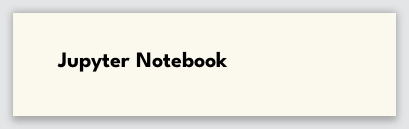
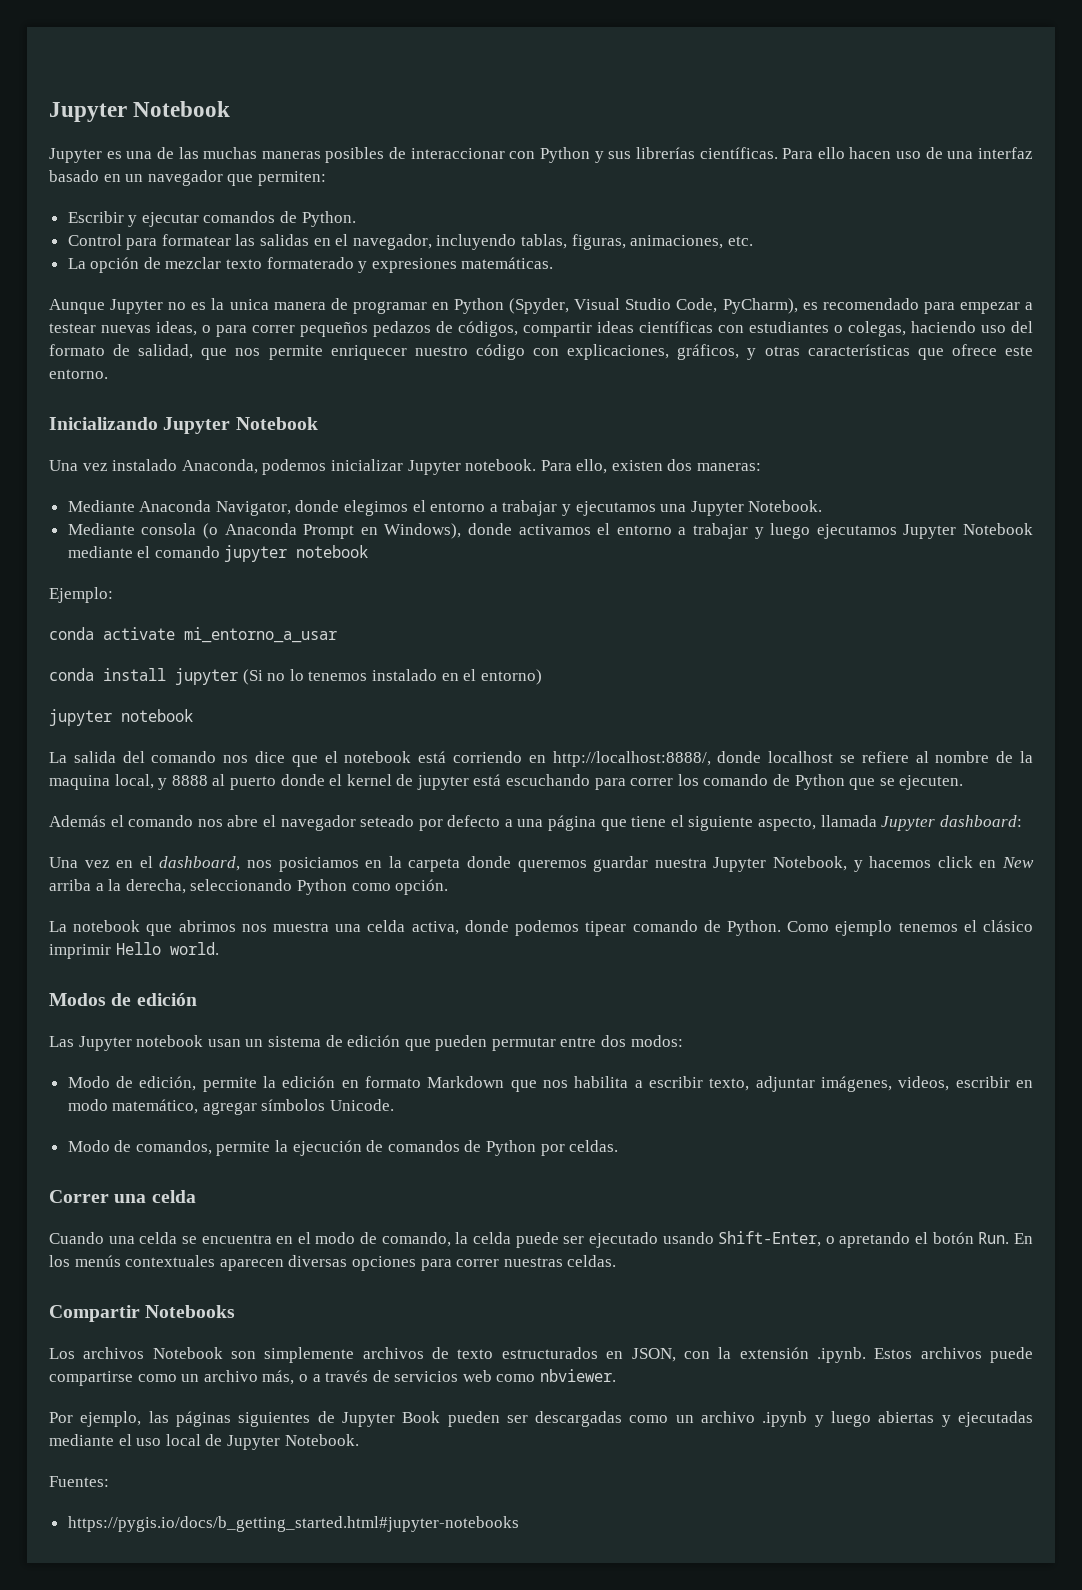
[57,51,228,72] Jupyter Notebook -> [49,101,231,122] [49,147,1033,163] [49,170,326,186] [67,211,356,227] [67,234,753,250] [67,257,554,273] [49,298,1034,314] [49,321,1033,337] [49,344,1033,360] [49,369,108,379] [49,417,318,434] [49,459,762,475] [67,500,823,516] [67,523,1034,539] [67,545,369,562] [49,587,113,603] [49,627,337,643] [49,668,542,685] [49,709,193,726] [49,751,1033,767] [49,774,964,790] [49,815,1022,831] [49,856,1035,872] [49,879,449,895] [49,920,1033,936] [49,942,219,959] [49,993,197,1006] [49,1035,683,1051] [67,1076,1033,1092] [67,1099,395,1115] [67,1140,619,1156] [49,1190,196,1203] [49,1231,1033,1248] [49,1255,617,1271] [49,1305,236,1322] [49,1347,1034,1363] [49,1369,617,1386] [49,1411,1033,1427] [49,1434,359,1450] [49,1476,109,1487] [67,1516,519,1532] Jupyter Notebook // Jupyter es una de las muchas maneras posibles de interaccionar con Python y sus librerías científicas. Para ello hacen uso de una interfaz basado en un navegador que permiten: // Escribir y ejecutar comandos de Python. // Control para formatear las salidas en el navegador, incluyendo tablas, figuras, animaciones, etc. // La opción de mezclar texto formaterado y expresiones matemáticas. // Aunque Jupyter no es la unica manera de programar en Python (Spyder, Visual Studio Code, PyCharm), es recomendado para empezar a testear nuevas ideas, o para correr pequeños pedazos de códigos, compartir ideas científicas con estudiantes o colegas, haciendo uso del formato de salidad, que nos permite enriquecer nuestro código con explicaciones, gráficos, y otras características que ofrece este entorno. // Inicializando Jupyter Notebook // Una vez instalado Anaconda, podemos inicializar Jupyter notebook. Para ello, existen dos maneras: // Mediante Anaconda Navigator, donde elegimos el entorno a trabajar y ejecutamos una Jupyter Notebook. // Mediante consola (o Anaconda Prompt en Windows), donde activamos el entorno a trabajar y luego ejecutamos Jupyter Notebook mediante el comando jupyter notebook // Ejemplo: // conda activate mi_entorno_a_usar // conda install jupyter (Si no lo tenemos instalado en el entorno) // jupyter notebook // La salida del comando nos dice que el notebook está corriendo en http://localhost:8888/, donde localhost se refiere al nombre de la maquina local, y 8888 al puerto donde el kernel de jupyter está escuchando para correr los comando de Python que se ejecuten. // Además el comando nos abre el navegador seteado por defecto a una página que tiene el siguiente aspecto, llamada Jupyter dashboard: // Una vez en el dashboard, nos posiciamos en la carpeta donde queremos guardar nuestra Jupyter Notebook, y hacemos click en New arriba a la derecha, seleccionando Python como opción. // La notebook que abrimos nos muestra una celda activa, donde podemos tipear comando de Python. Como ejemplo tenemos el clásico imprimir Hello world. // Modos de edición // Las Jupyter notebook usan un sistema de edición que pueden permutar entre dos modos: // Modo de edición, permite la edición en formato Markdown que nos habilita a escribir texto, adjuntar imágenes, videos, escribir en modo matemático, agregar símbolos Unicode. // Modo de comandos, permite la ejecución de comandos de Python por celdas. // Correr una celda // Cuando una celda se encuentra en el modo de comando, la celda puede ser ejecutado usando Shift-Enter, o apretando el botón Run. En los menús contextuales aparecen diversas opciones para correr nuestras celdas. // Compartir Notebooks // Los archivos Notebook son simplemente archivos de texto estructurados en JSON, con la extensión .ipynb. Estos archivos puede compartirse como un archivo más, o a través de servicios web como nbviewer. // Por ejemplo, las páginas siguientes de Jupyter Book pueden ser descargadas como un archivo .ipynb y luego abiertas y ejecutadas mediante el uso local de Jupyter Notebook. // Fuentes: // https://pygis.io/docs/b_getting_started.html#jupyter-notebooks

